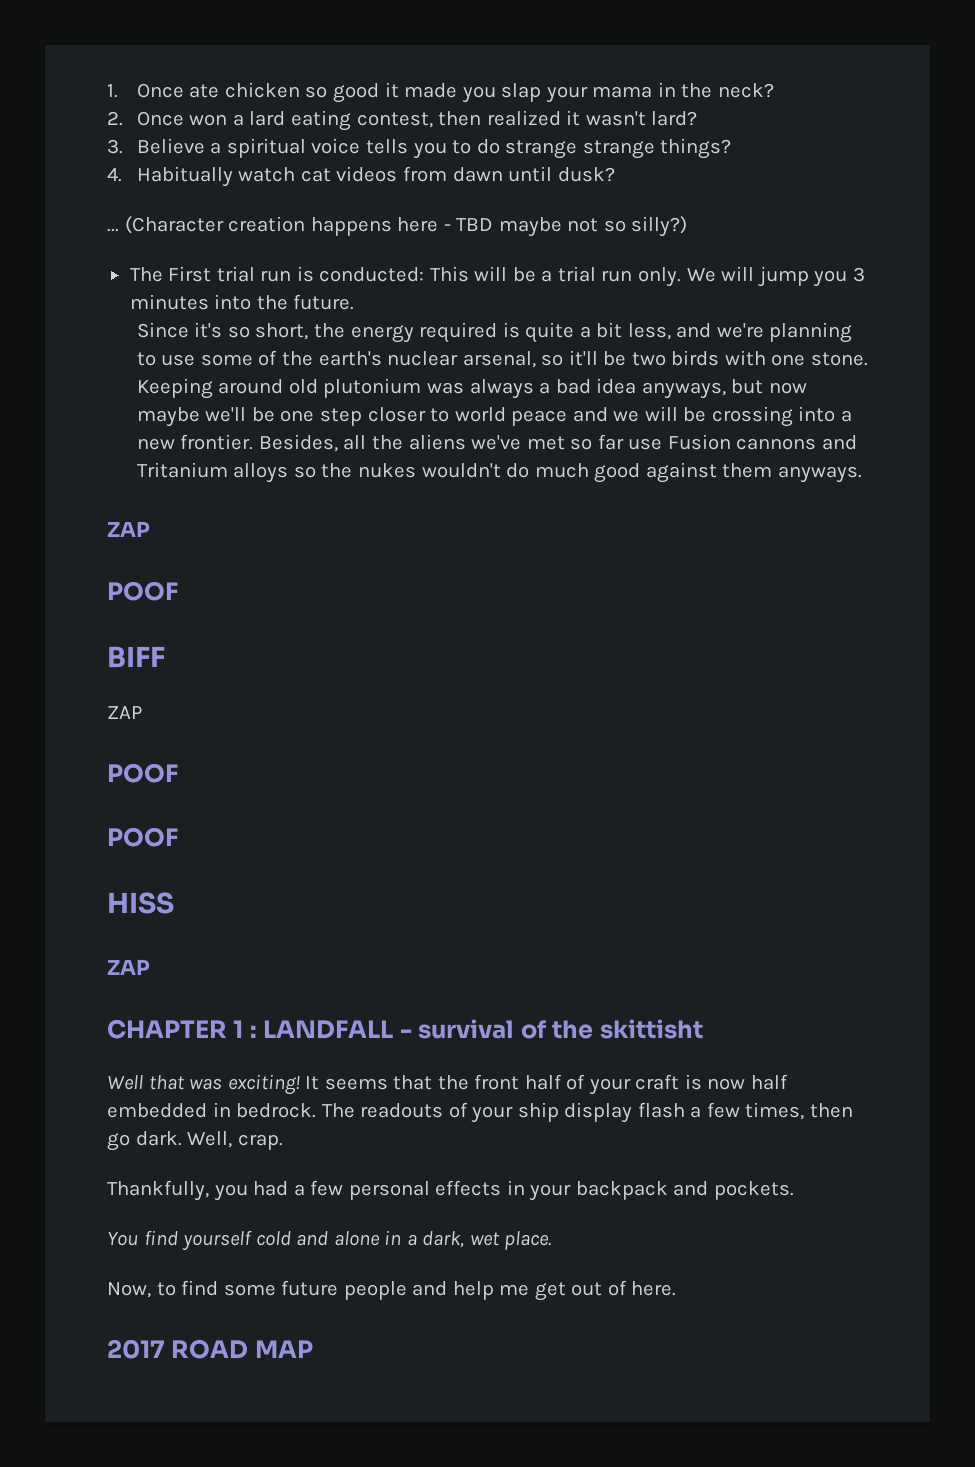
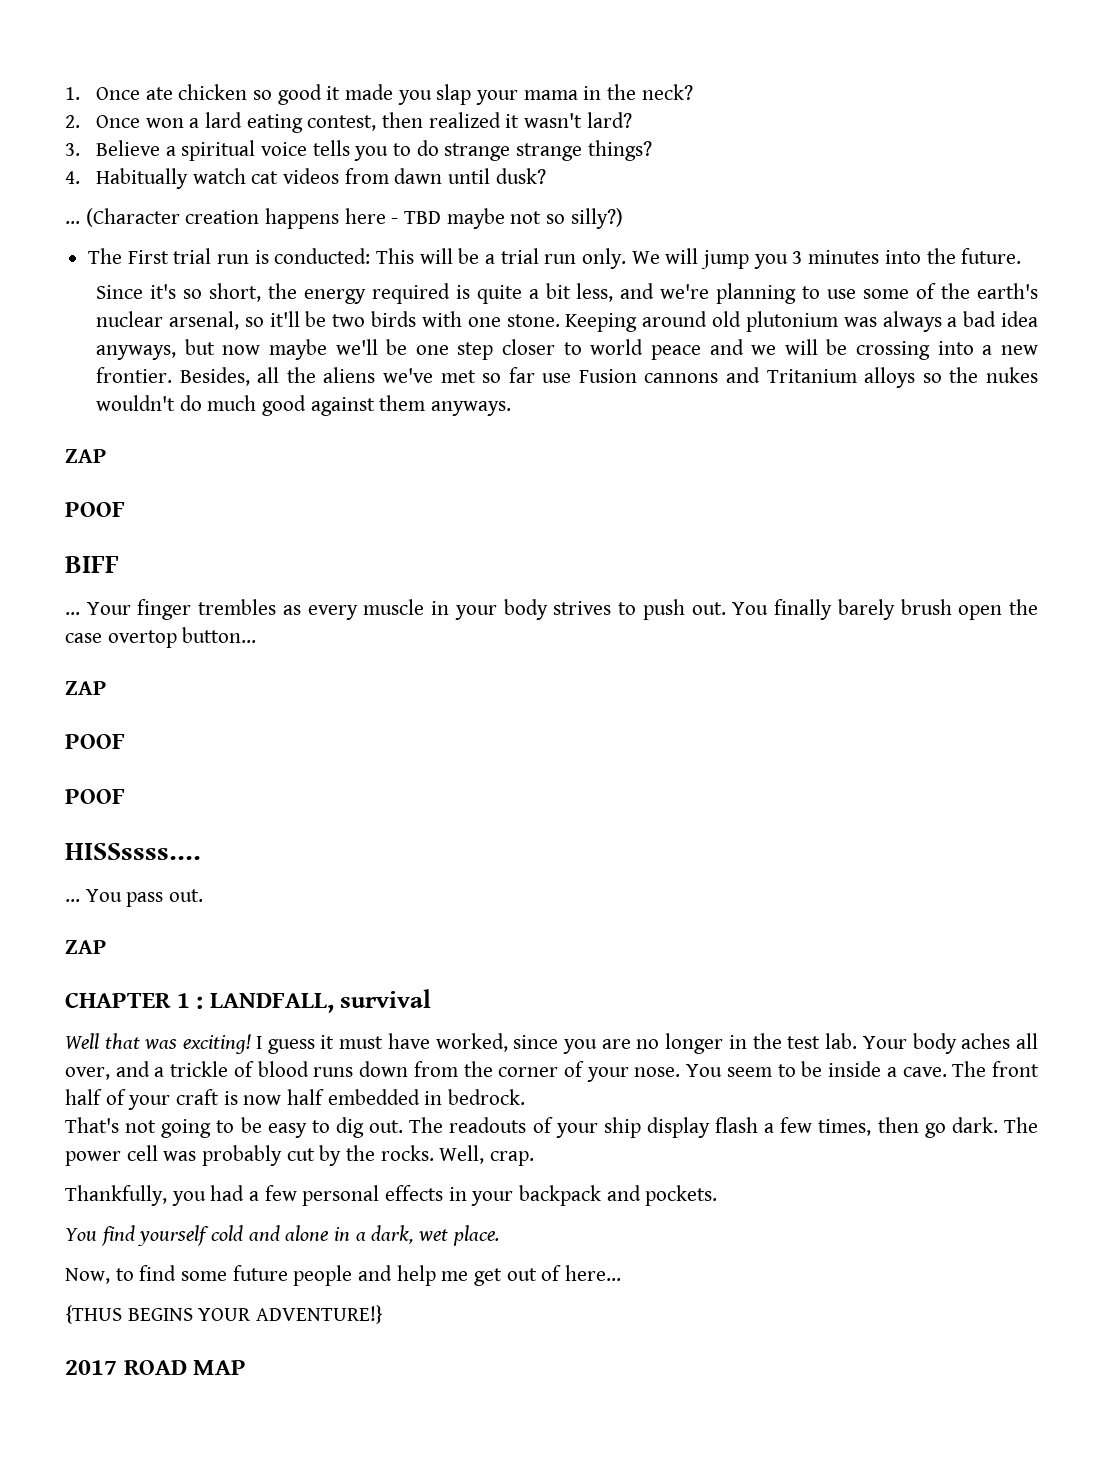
[107,706,142,719] [107,763,178,783] [107,827,178,847] [107,892,174,914] ZAP // POOF // POOF // HISS -> [65,599,1038,620] [65,627,257,648] [65,681,106,695] [65,734,125,749] [65,789,125,804] [65,843,201,860] [65,889,204,907] ... Your finger trembles as every muscle in your body strives to push out. You finally barely brush open the case overtop button... // ZAP // POOF // POOF // HISSssss.... // ... You pass out.
[263,1020,412,1039] LANDFALL - -> [209,993,334,1013] LANDFALL,
[520,1019,703,1039] of the skittisht -> (432, 998) none
[305,1075,469,1090] It seems that the -> [255,1033,1039,1054] [65,1061,987,1082] I guess it must have worked, since you are no longer in the test lab. Your body aches all over, and a trickle of blood runs down from the corner of your nose. You seem to be inside a cave. The
(317, 1110) none -> [65,1117,404,1138] // That's not going to be easy to dig out.
(182, 1138) none -> [1003,1117,1038,1133] [65,1145,434,1166] The power cell was probably cut by the rocks.
[631,1281,677,1296] here. -> [565,1265,622,1281] [65,1305,384,1324] here... // {THUS BEGINS YOUR ADVENTURE!}

